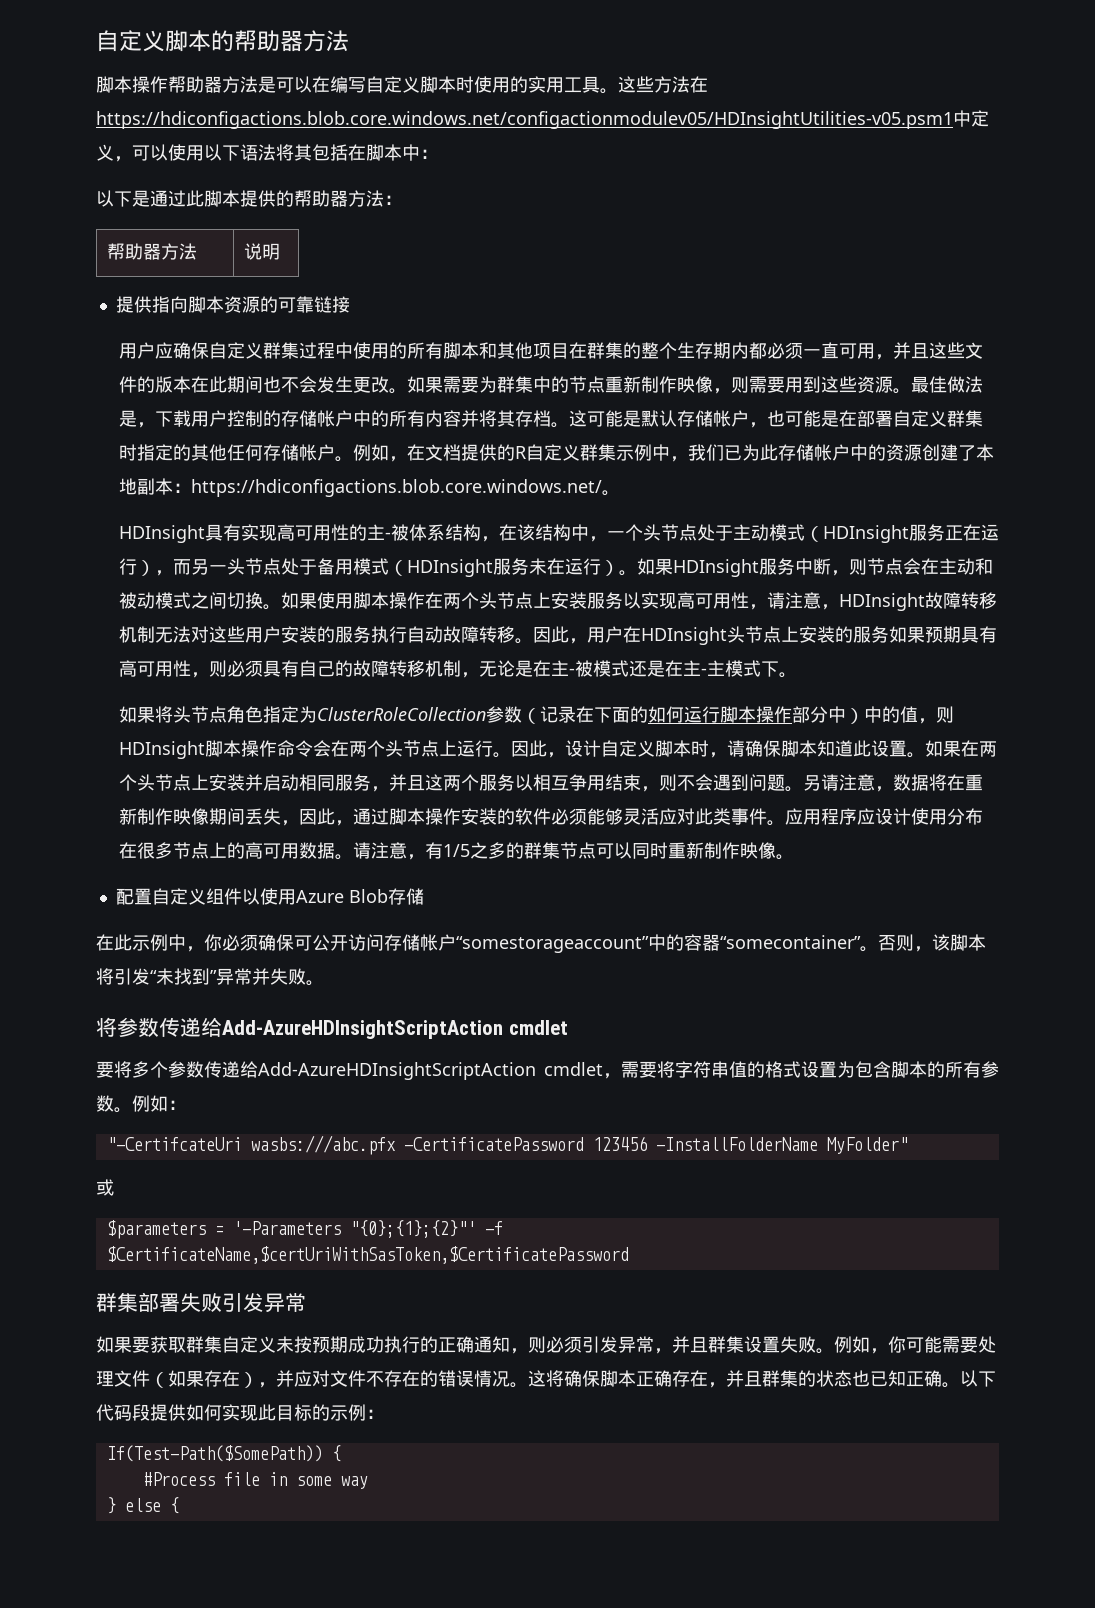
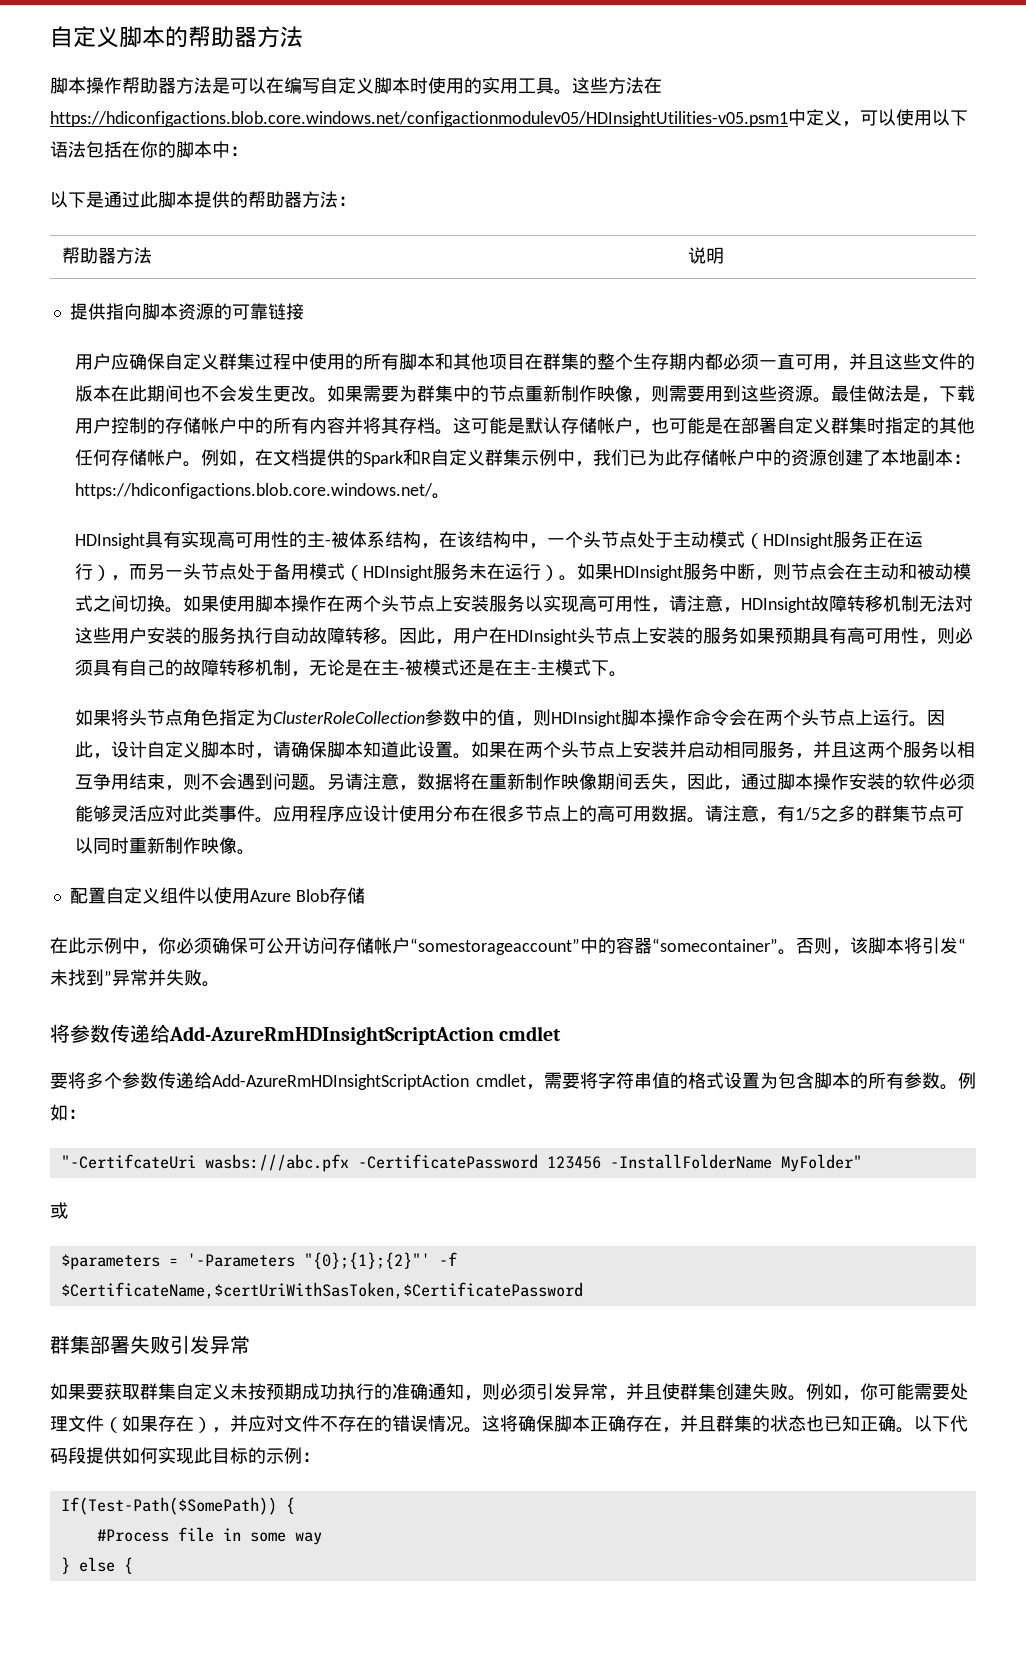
[276,144,366,161] 将其包括在 -> [86,141,176,158] 包括在你的
(515, 452) none -> [362,449,421,467] Spark和
[521,706,864,724] （记录在下面的如何运行脚本操作部分中） -> (461, 717) none
[222,1020,503,1039] Add-AzureHDInsightScriptAction -> [169,1026,494,1045] Add-AzureRmHDInsightScriptAction
[258,1062,536,1080] Add-AzureHDInsightScriptAction -> [212,1074,469,1090] Add-AzureRmHDInsightScriptAction
[438,1337,456,1353] 正 -> [392,1383,410,1400] 准
[708,1336,780,1353] 群集设置 -> [662,1383,752,1400] 使群集创建

